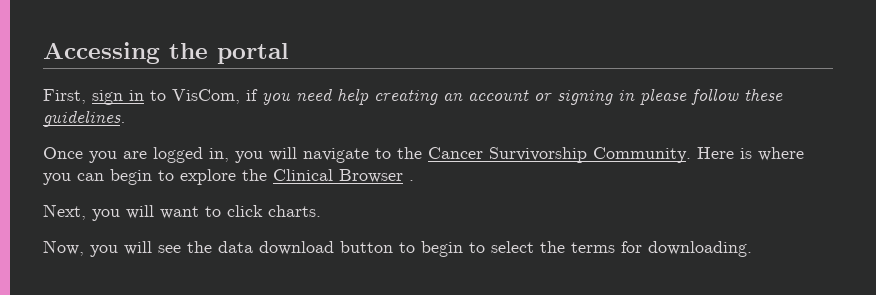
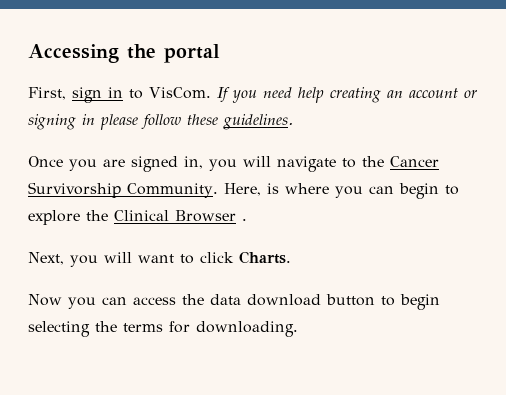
[172,89,258,104] VisCom, if -> [149,87,230,102] VisCom. If
[153,147,203,163] logged -> [131,156,178,172] signed
[697,147,734,159] Here -> [224,183,261,196] Here,
[268,205,321,217] [43,240,181,257] charts. // Now, you will see -> [239,251,291,264] [28,294,176,309] Charts. // Now you can access
[469,241,534,253] to select -> [28,321,90,337] selecting

